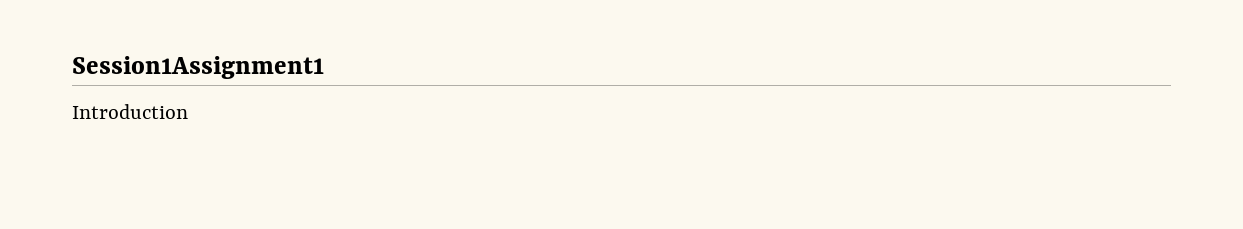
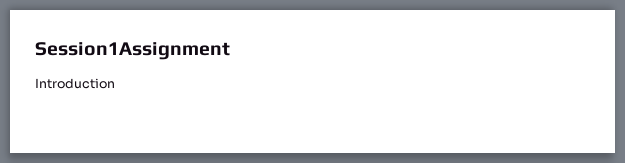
[72,56,324,79] Session1Assignment1 -> [35,42,230,60] Session1Assignment

